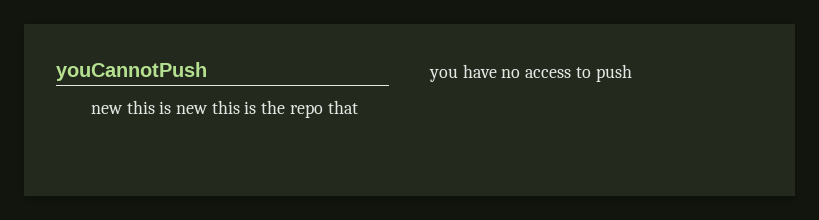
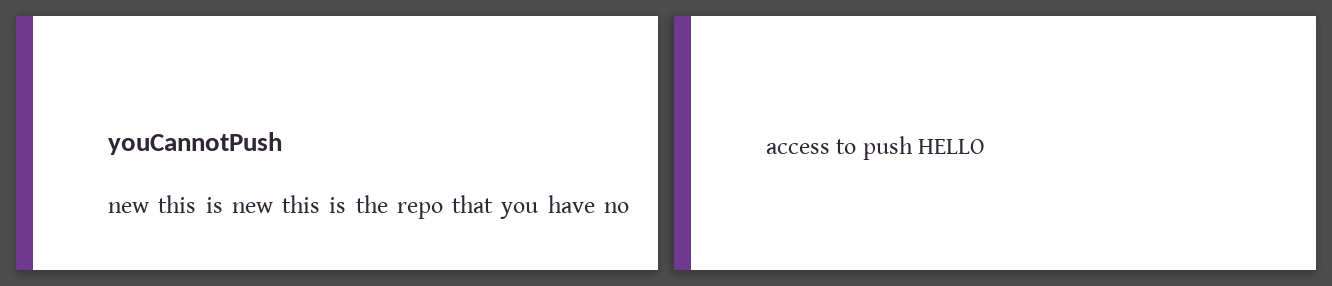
(632, 73) none -> [918,139,986,154] HELLO

